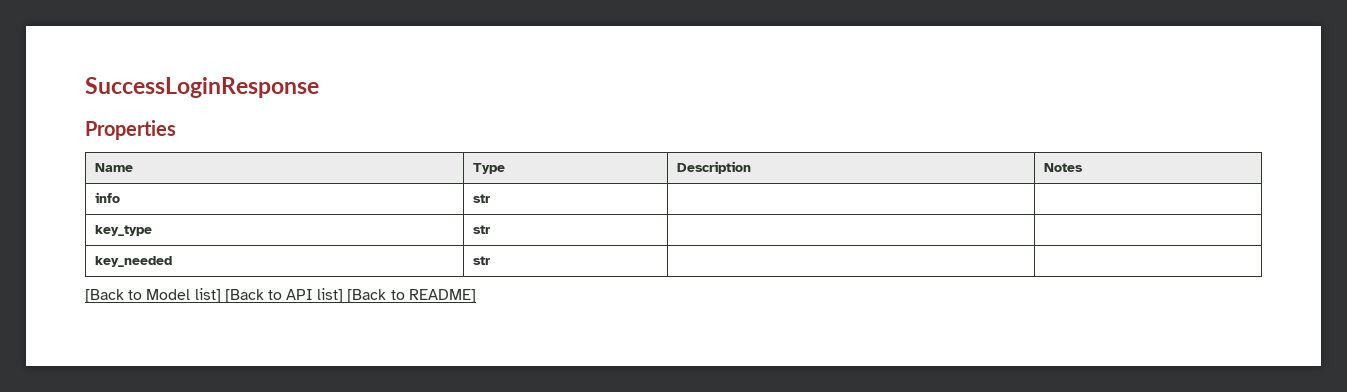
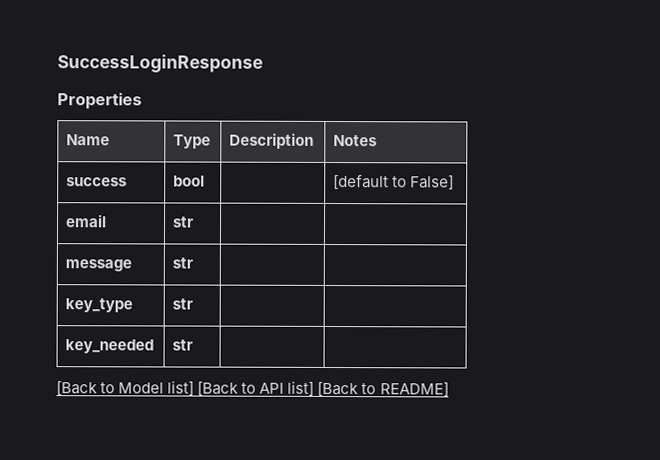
[94,192,120,203] info -> [66,177,128,187] [173,175,206,187] [333,174,455,190] [66,214,108,228] [173,216,195,228] [65,259,133,272] success | bool | | [default to False] // email | str | | // message

